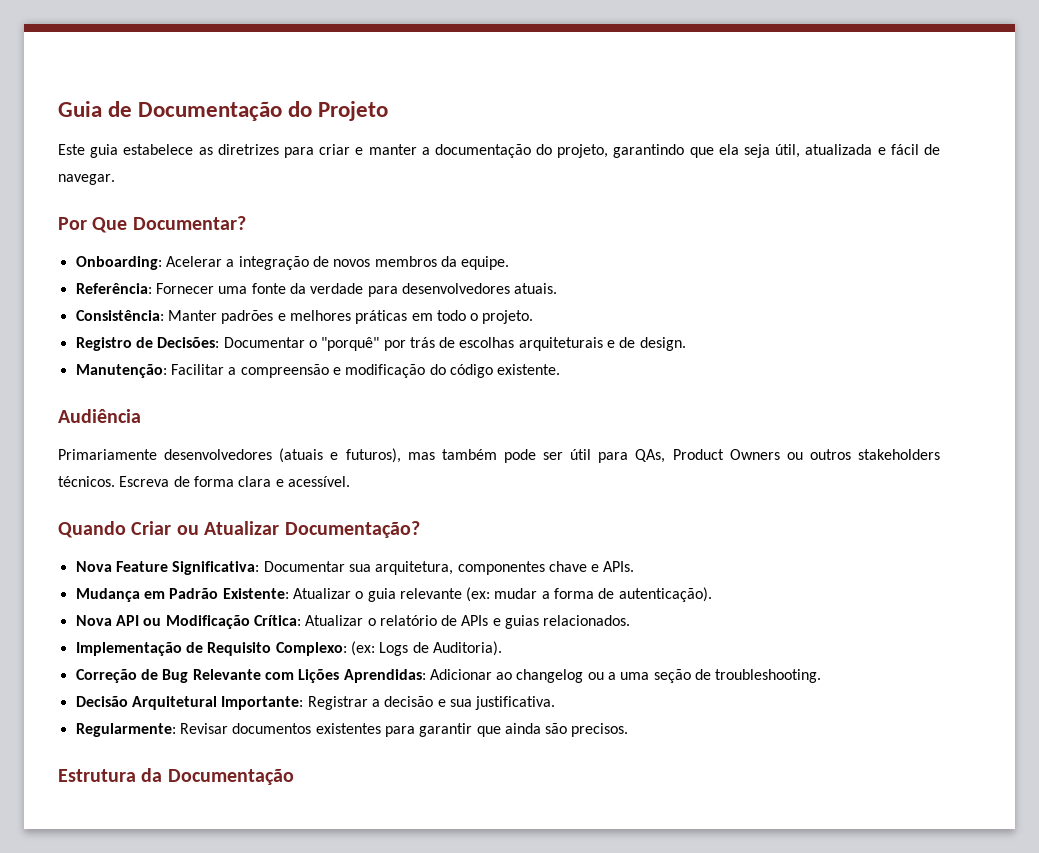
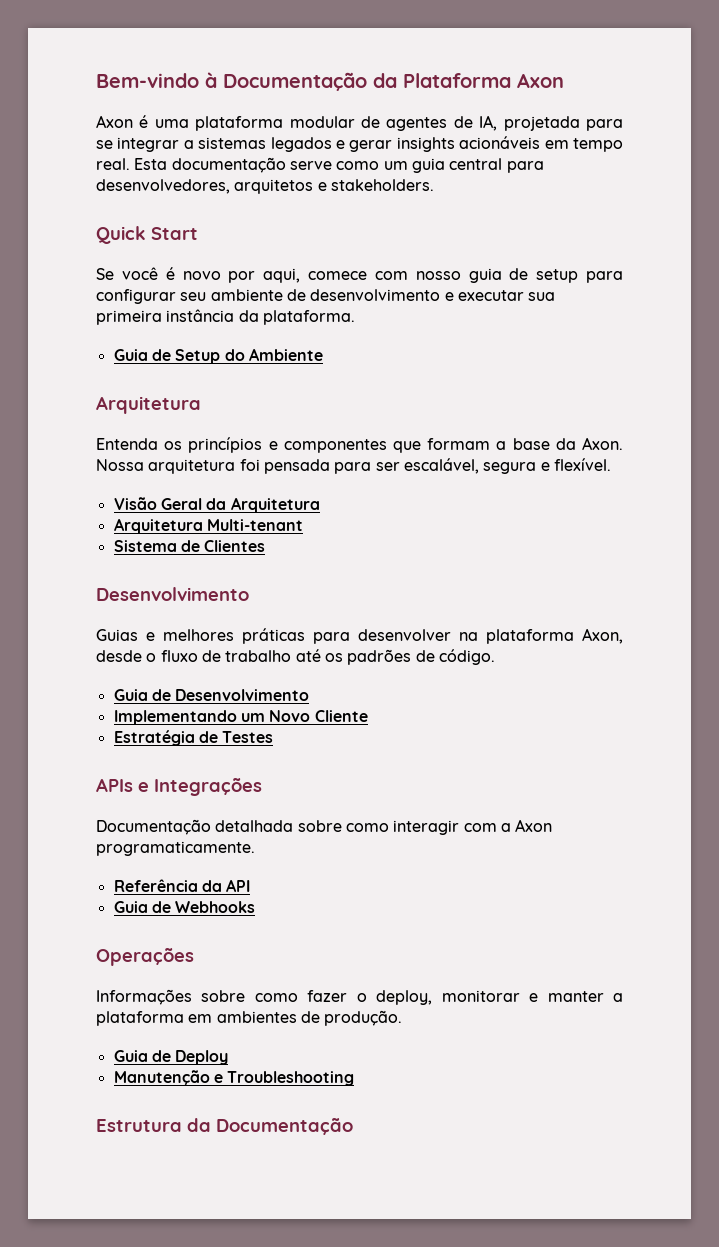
[58,101,389,121] [58,144,940,158] [58,174,115,185] [58,216,246,233] [75,256,510,270] [75,283,558,297] [75,310,534,324] [75,337,686,351] [75,364,561,378] [58,409,141,423] [58,448,940,463] [58,476,350,487] [58,521,420,538] [75,561,635,575] [75,587,712,602] [75,615,631,629] [75,641,502,656] [75,669,822,683] [75,696,556,710] [75,723,629,737] Guia de Documentação do Projeto // Este guia estabelece as diretrizes para criar e manter a documentação do projeto, garantindo que ela seja útil, atualizada e fácil de navegar. // Por Que Documentar? // Onboarding: Acelerar a integração de novos membros da equipe. // Referência: Fornecer uma fonte da verdade para desenvolvedores atuais. // Consistência: Manter padrões e melhores práticas em todo o projeto. // Registro de Decisões: Documentar o "porquê" por trás de escolhas arquiteturais e de design. // Manutenção: Facilitar a compreensão e modificação do código existente. // Audiência // Primariamente desenvolvedores (atuais e futuros), mas também pode ser útil para QAs, Product Owners ou outros stakeholders técnicos. Escreva de forma clara e acessível. // Quando Criar ou Atualizar Documentação? // Nova Feature Significativa: Documentar sua arquitetura, componentes chave e APIs. // Mudança em Padrão Existente: Atualizar o guia relevante (ex: mudar a forma de autenticação). // Nova API ou Modificação Crítica: Atualizar o relatório de APIs e guias relacionados. // Implementação de Requisito Complexo: (ex: Logs de Auditoria). // Correção de Bug Relevante com Lições Aprendidas: Adicionar ao changelog ou a uma seção de troubleshooting. // Decisão Arquitetural Importante: Registrar a decisão e sua justificativa. // Regularmente: Revisar documentos existentes para garantir que ainda são precisos. -> [96,72,564,91] [96,115,623,131] [96,136,624,152] [96,157,544,173] [96,179,434,194] [96,226,198,244] [96,267,623,283] [96,289,556,304] [96,309,355,325] [113,348,323,364] [96,396,201,414] [96,437,623,453] [96,458,611,474] [113,497,320,513] [113,518,303,534] [113,540,266,552] [96,587,249,601] [96,628,623,644] [96,649,495,665] [113,689,310,701] [113,710,368,725] [113,730,274,746] [96,778,262,796] [96,819,553,835] [96,841,255,856] [113,879,251,892] [113,901,256,913] [96,948,194,966] [96,989,624,1005] [96,1010,403,1026] [113,1050,229,1065] [113,1070,355,1086] Bem-vindo à Documentação da Plataforma Axon // Axon é uma plataforma modular de agentes de IA, projetada para se integrar a sistemas legados e gerar insights acionáveis em tempo real. Esta documentação serve como um guia central para desenvolvedores, arquitetos e stakeholders. // Quick Start // Se você é novo por aqui, comece com nosso guia de setup para configurar seu ambiente de desenvolvimento e executar sua primeira instância da plataforma. // Guia de Setup do Ambiente // Arquitetura // Entenda os princípios e componentes que formam a base da Axon. Nossa arquitetura foi pensada para ser escalável, segura e flexível. // Visão Geral da Arquitetura // Arquitetura Multi-tenant // Sistema de Clientes // Desenvolvimento // Guias e melhores práticas para desenvolver na plataforma Axon, desde o fluxo de trabalho até os padrões de código. // Guia de Desenvolvimento // Implementando um Novo Cliente // Estratégia de Testes // APIs e Integrações // Documentação detalhada sobre como interagir com a Axon programaticamente. // Referência da API // Guia de Webhooks // Operações // Informações sobre como fazer o deploy, monitorar e manter a plataforma em ambientes de produção. // Guia de Deploy // Manutenção e Troubleshooting

